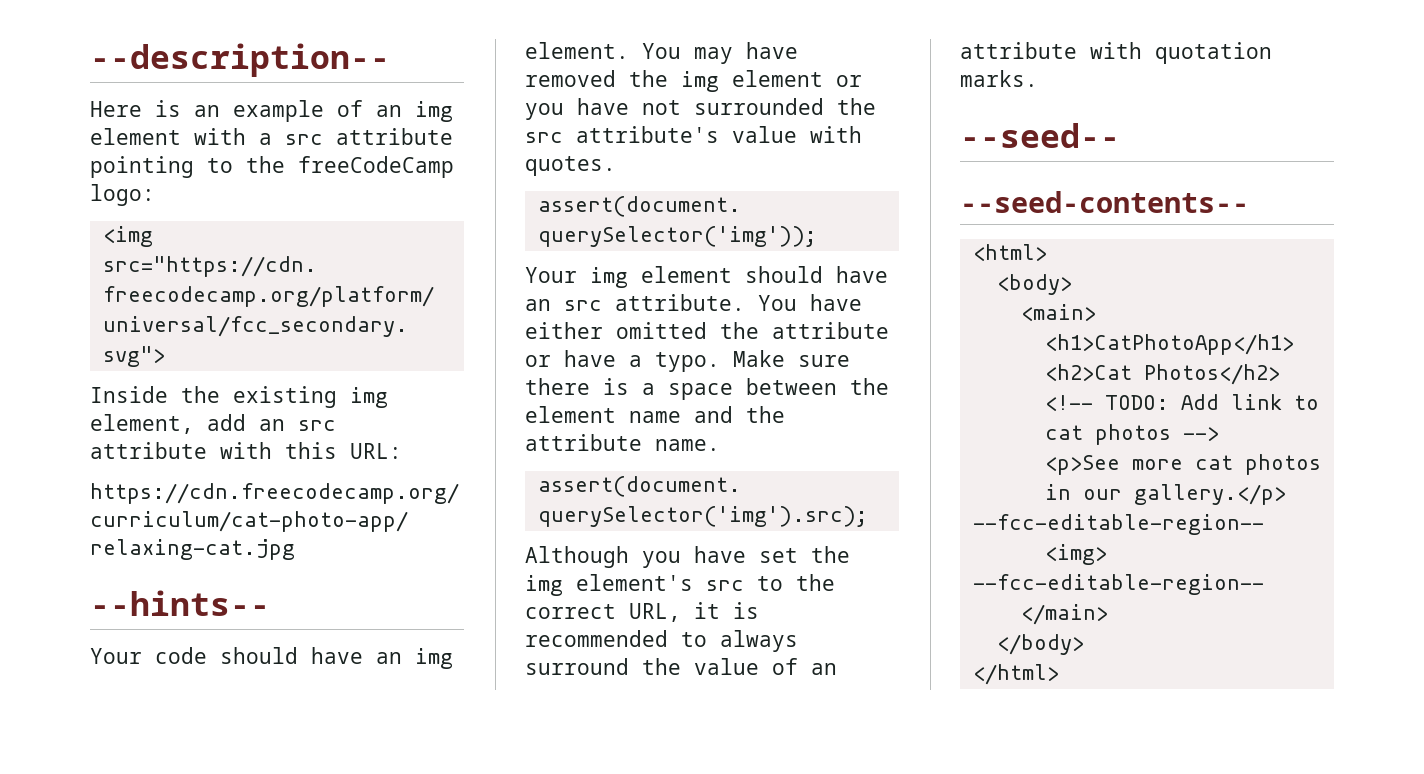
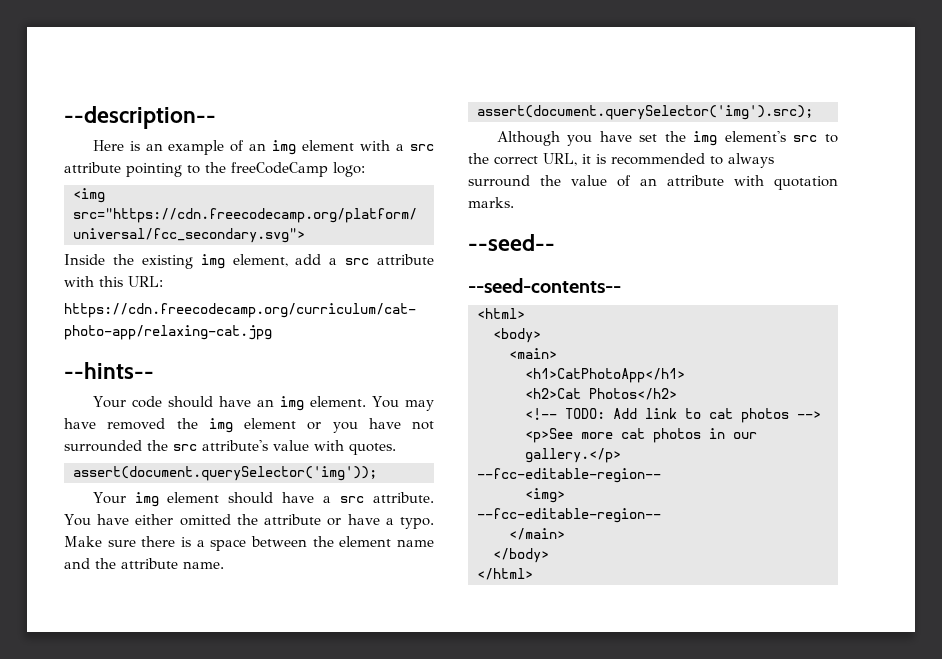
[259,419,285,431] an -> [329,258,338,265] a
[525,299,551,311] an -> [323,496,332,503] a

